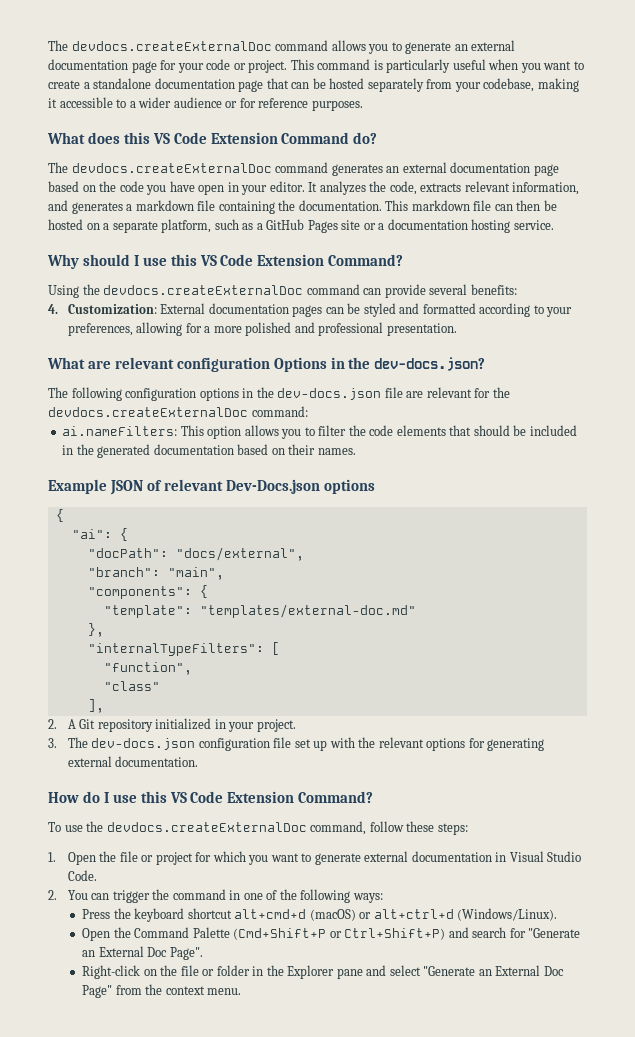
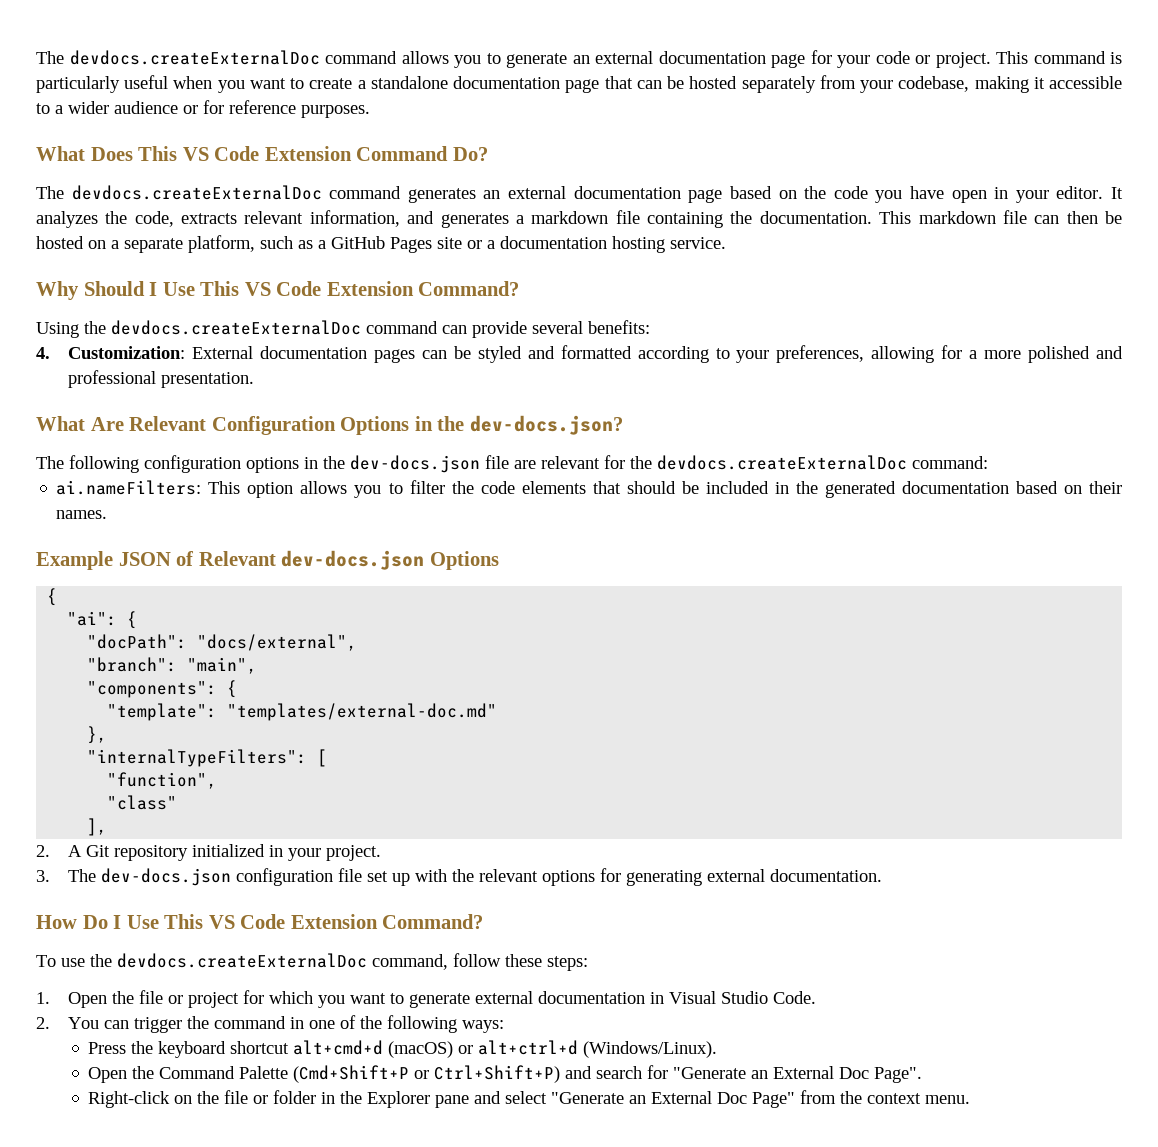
[87,132,150,144] does this -> [90,146,178,161] Does This
[353,132,378,144] do? -> [452,147,488,161] Do?
[82,254,197,266] should I use this -> [83,281,240,296] Should I Use This
[87,357,270,372] are relevant configuration -> [90,416,336,435] Are Relevant Configuration
[163,479,375,494] relevant Dev-Docs.json options -> [198,550,499,570] Relevant dev-docs.json Options
[82,791,167,803] do I use this -> [82,914,204,929] Do I Use This

